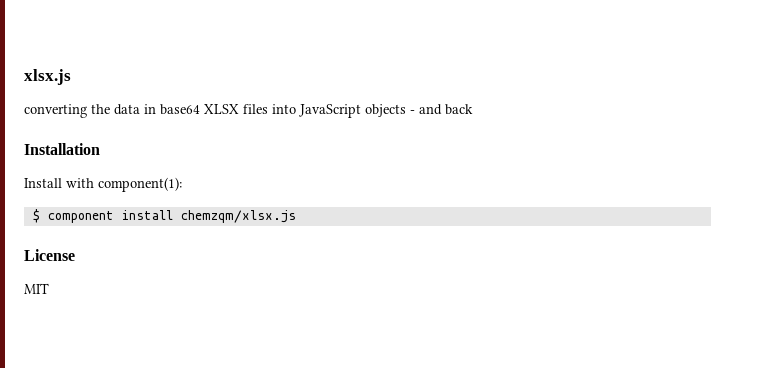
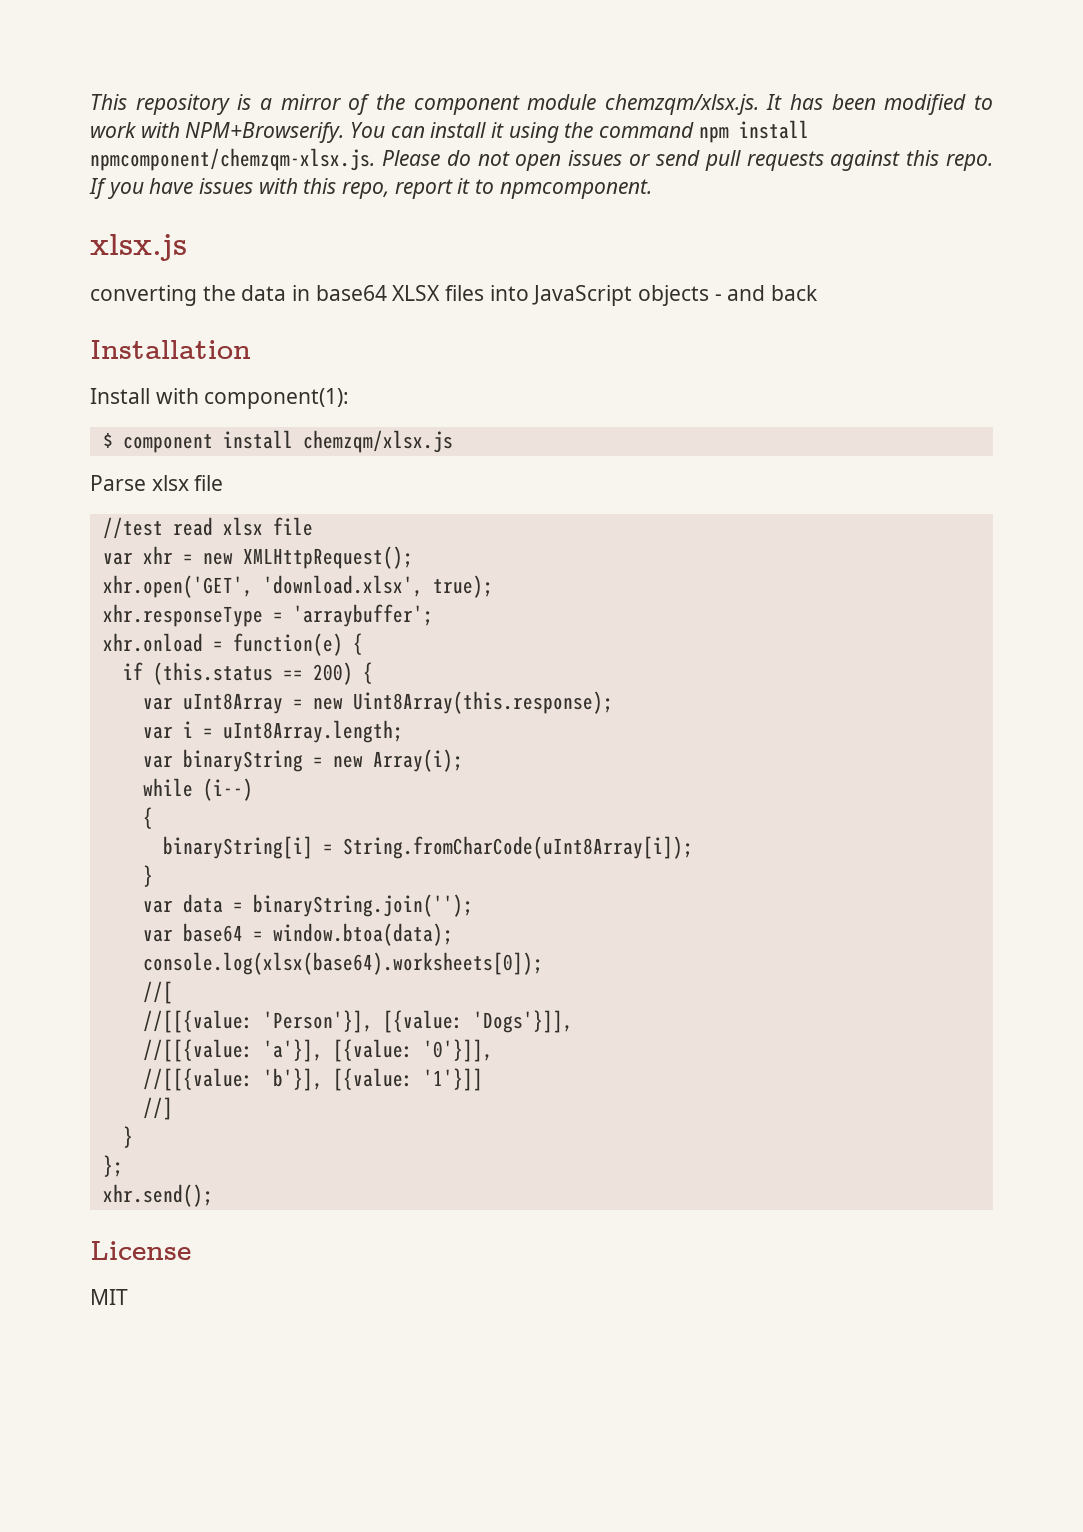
(24, 77) none -> [90,94,993,115] [90,120,809,143] [90,148,994,171] [89,178,652,199] This repository is a mirror of the component module chemzqm/xlsx.js. It has been modified to work with NPM+Browserify. You can install it using the command npm install npmcomponent/chemzqm-xlsx.js. Please do not open issues or send pull requests against this repo. If you have issues with this repo, report it to npmcomponent. //
(296, 216) none -> [90,475,224,491] [102,517,313,539] [102,546,413,569] [102,575,493,598] [102,604,433,627] [102,633,363,656] [122,662,373,685] [142,691,613,714] [142,720,403,743] [142,749,463,772] [142,778,253,801] [142,807,153,829] [162,836,693,859] [142,865,153,887] [142,894,473,917] [142,923,453,946] [142,952,543,975] [142,981,173,1004] [142,1010,573,1033] [142,1039,493,1062] [142,1068,483,1091] [142,1097,173,1120] [122,1126,133,1148] [102,1155,123,1177] [102,1184,213,1207] // Parse xlsx file // //test read xlsx file // var xhr = new XMLHttpRequest(); // xhr.open('GET', 'download.xlsx', true); // xhr.responseType = 'arraybuffer'; // xhr.onload = function(e) { // if (this.status == 200) { // var uInt8Array = new Uint8Array(this.response); // var i = uInt8Array.length; // var binaryString = new Array(i); // while (i--) // { // binaryString[i] = String.fromCharCode(uInt8Array[i]); // } // var data = binaryString.join(''); // var base64 = window.btoa(data); // console.log(xlsx(base64).worksheets[0]); // //[ // //[[{value: 'Person'}], [{value: 'Dogs'}]], // //[[{value: 'a'}], [{value: '0'}]], // //[[{value: 'b'}], [{value: '1'}]] // //] // } // }; // xhr.send();

